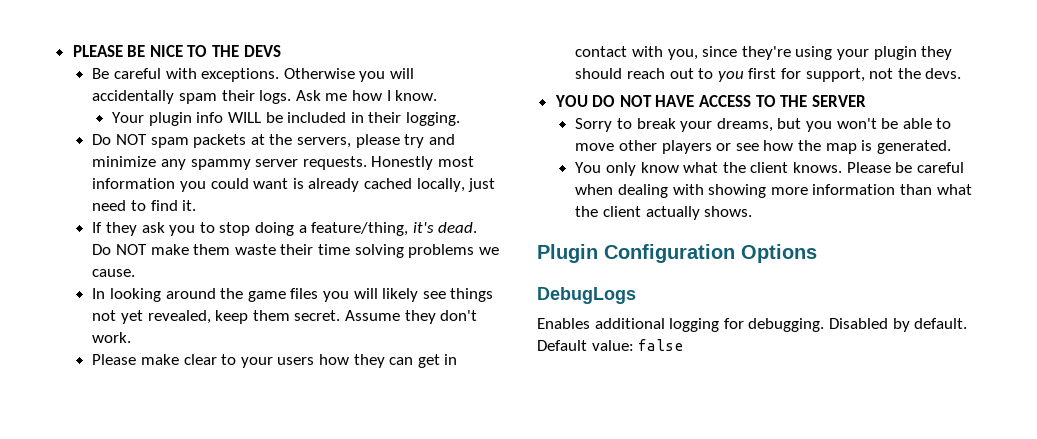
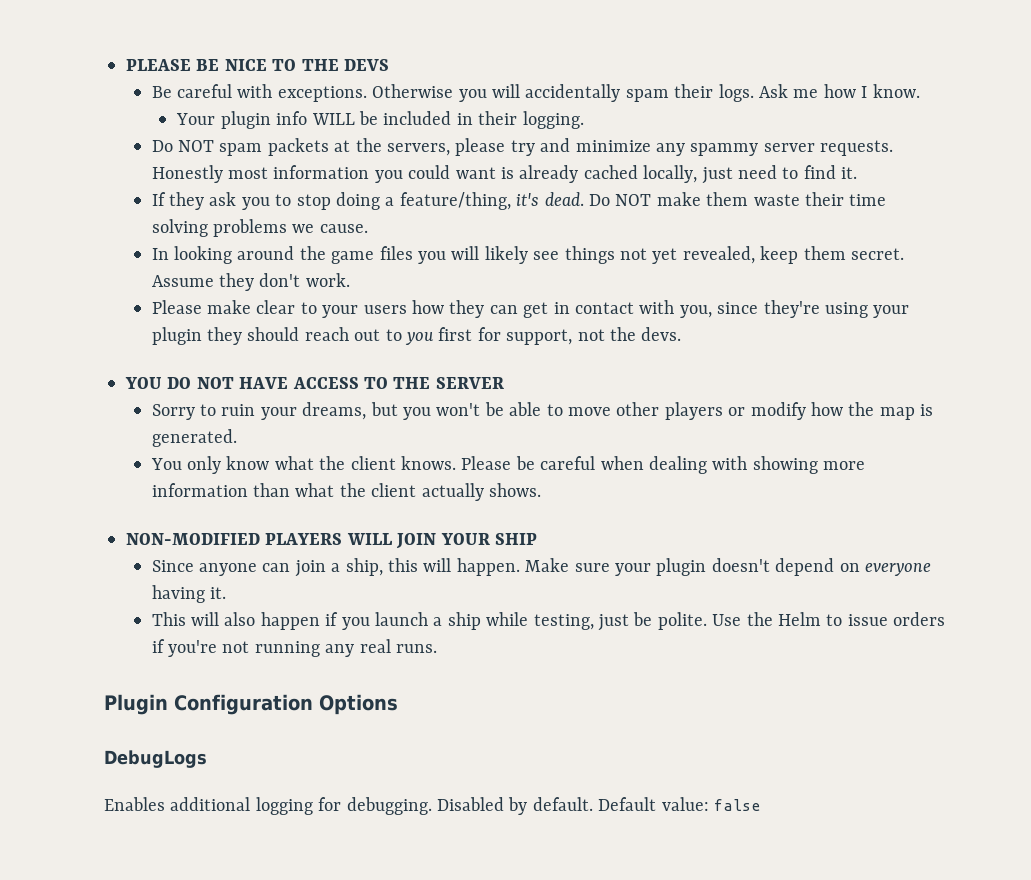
[636,118,676,129] break -> [221,404,256,416] ruin
[735,143,759,151] see -> [750,402,806,420] modify
(753, 211) none -> [126,533,537,549] [151,558,932,577] [151,585,227,603] [151,612,946,631] [151,639,438,657] // NON-MODIFIED PLAYERS WILL JOIN YOUR SHIP // Since anyone can join a ship, this will happen. Make sure your plugin doesn't depend on everyone having it. // This will also happen if you launch a ship while testing, just be polite. Use the Helm to issue orders if you're not running any real runs.

